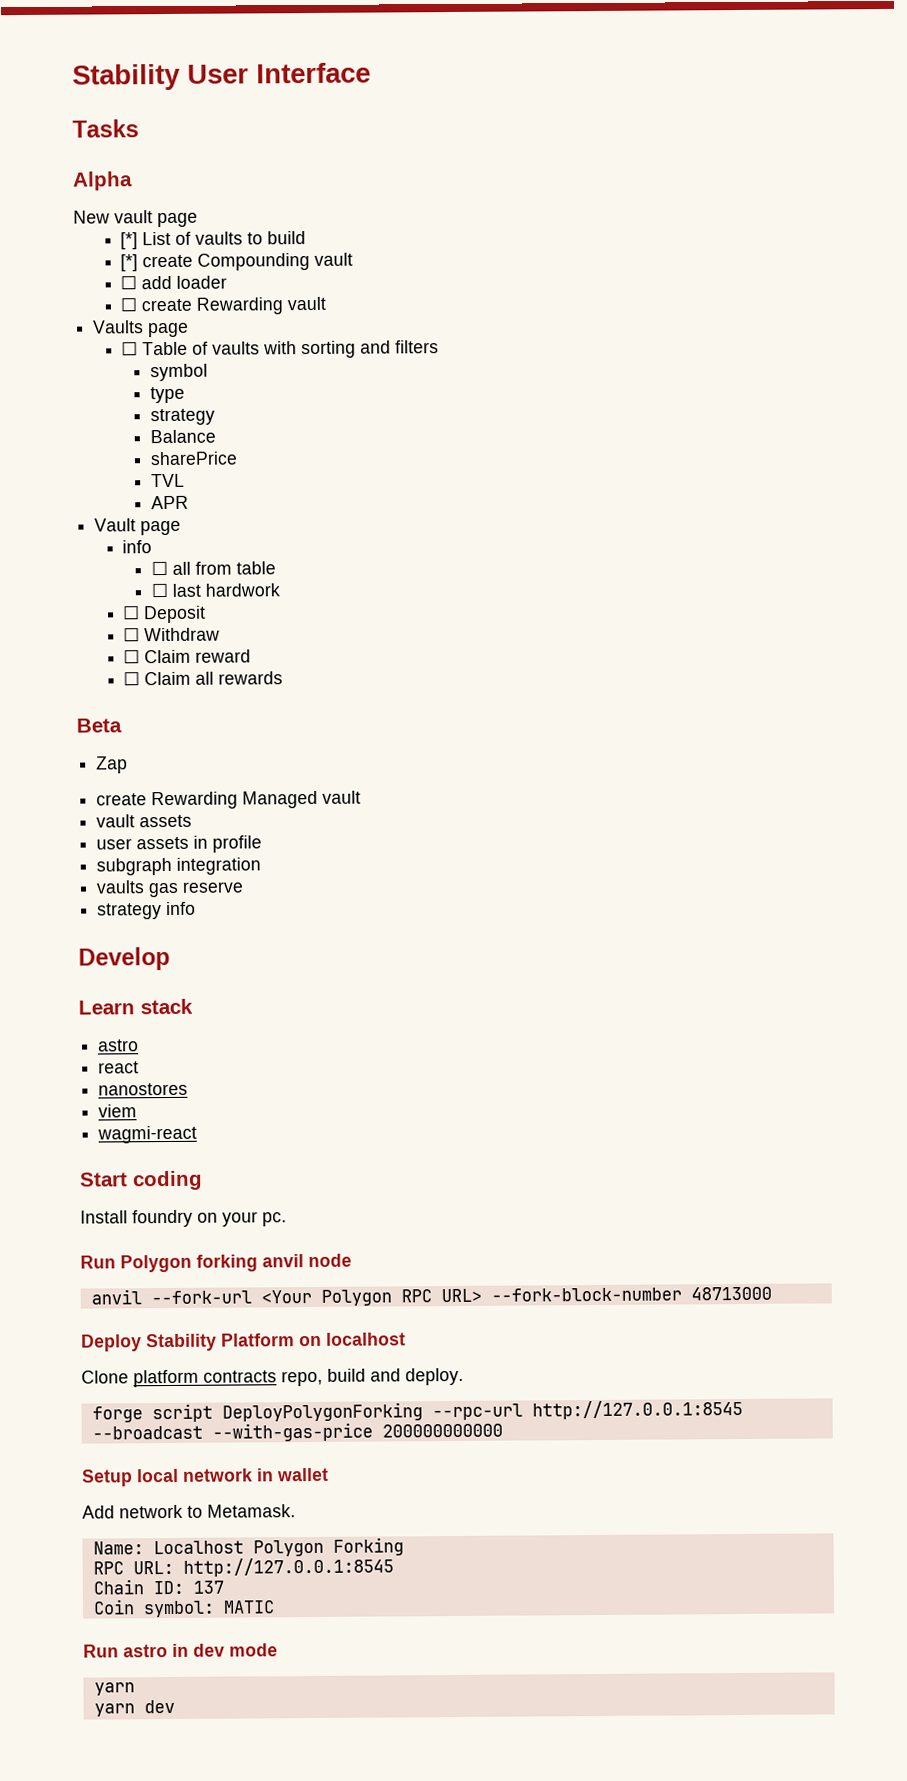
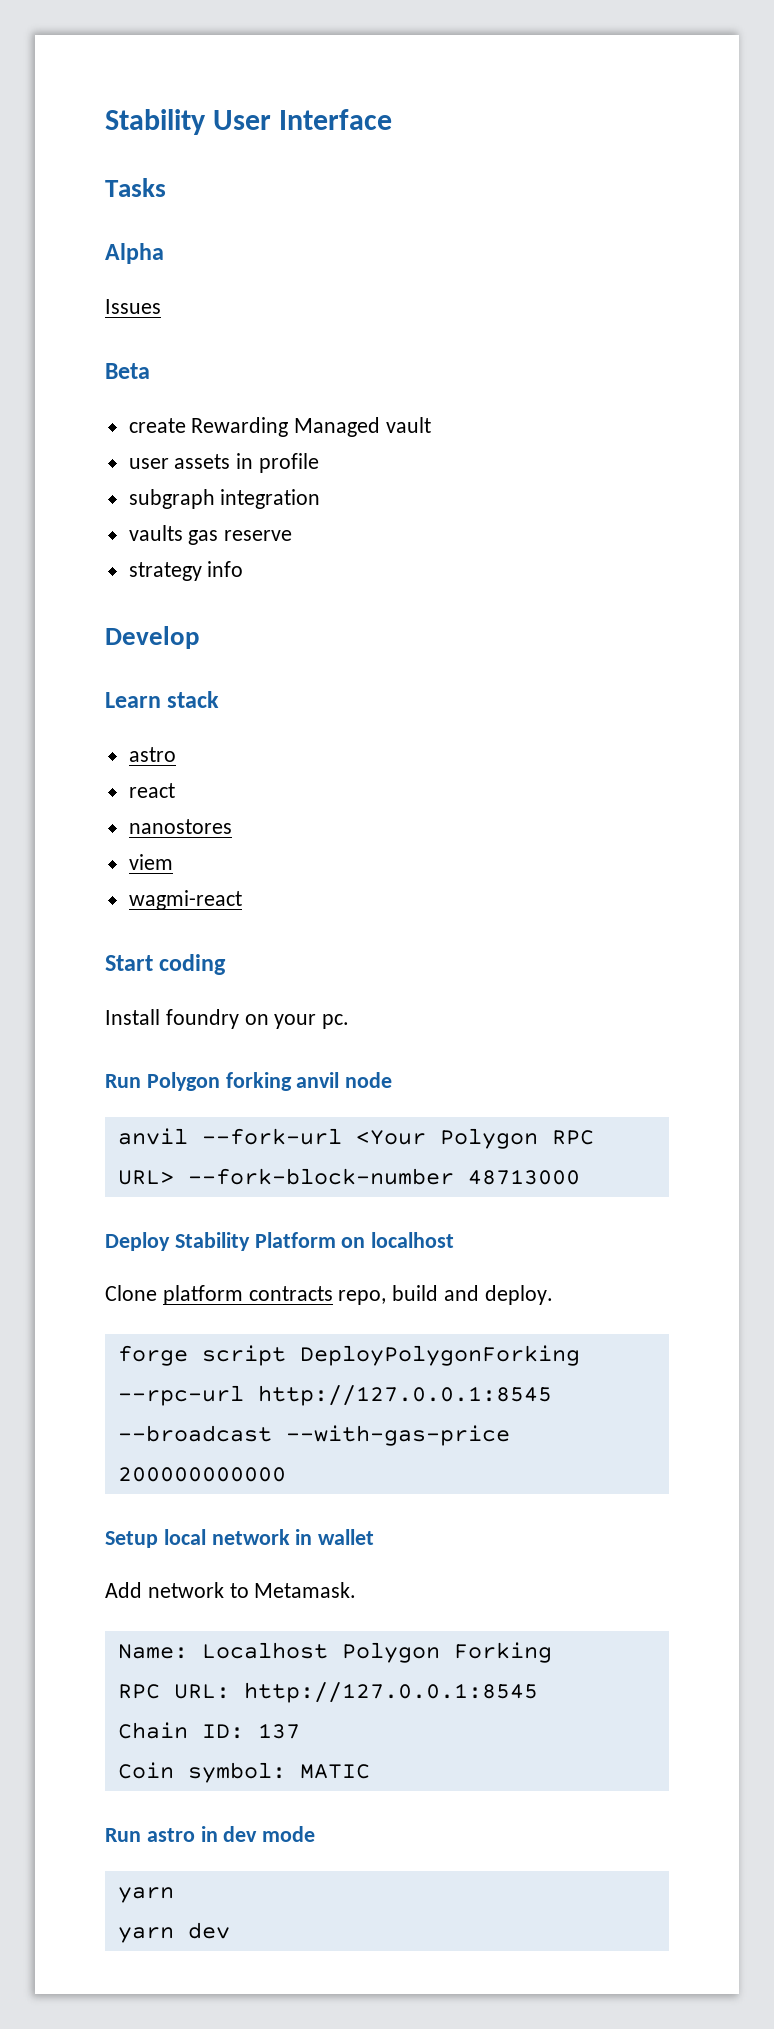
[73,210,198,228] [120,231,307,250] [120,252,354,272] [120,275,228,290] [120,296,327,315] [93,320,190,338] [121,340,440,359] [149,363,208,382] [149,386,185,404] [149,408,215,426] [149,429,216,444] [149,451,238,466] [150,473,185,488] [150,495,189,510] [94,518,182,536] [122,540,153,554] [150,560,276,576] [150,582,280,598] [123,605,207,624] [123,627,221,642] [123,649,252,664] [123,671,284,686] New vault page // [*] List of vaults to build // [*] create Compounding vault // ☐ add loader // ☐ create Rewarding vault // Vaults page // ☐ Table of vaults with sorting and filters // symbol // type // strategy // Balance // sharePrice // TVL // APR // Vault page // info // ☐ all from table // ☐ last hardwork // ☐ Deposit // ☐ Withdraw // ☐ Claim reward // ☐ Claim all rewards -> [105,299,161,314] Issues
[96,756,129,774] // Zap -> (150, 371) none
[96,814,193,828] // vault assets -> (432, 425) none

